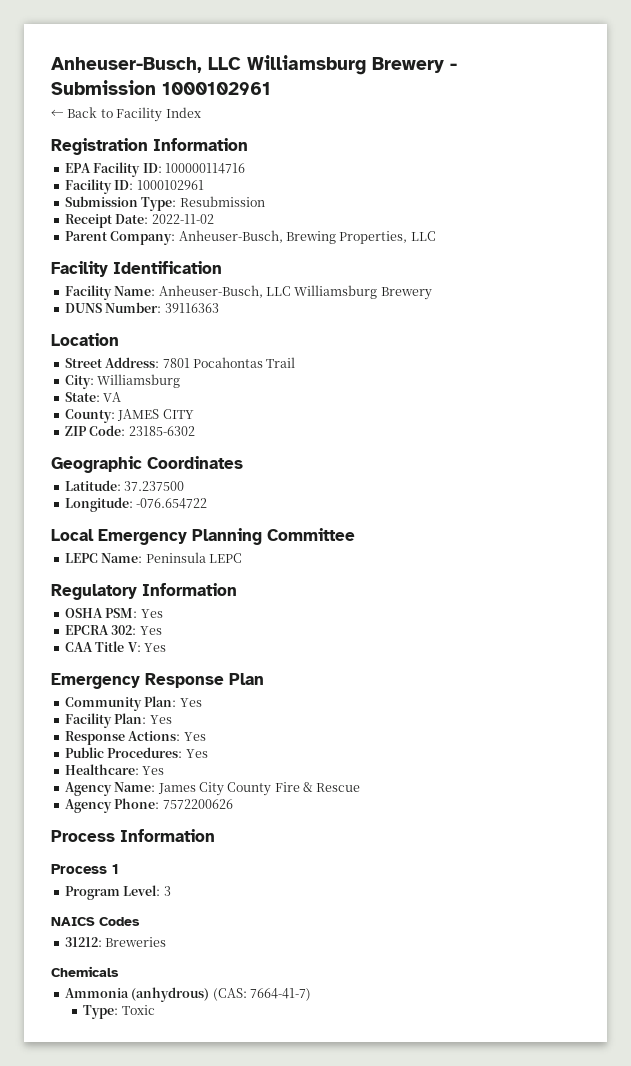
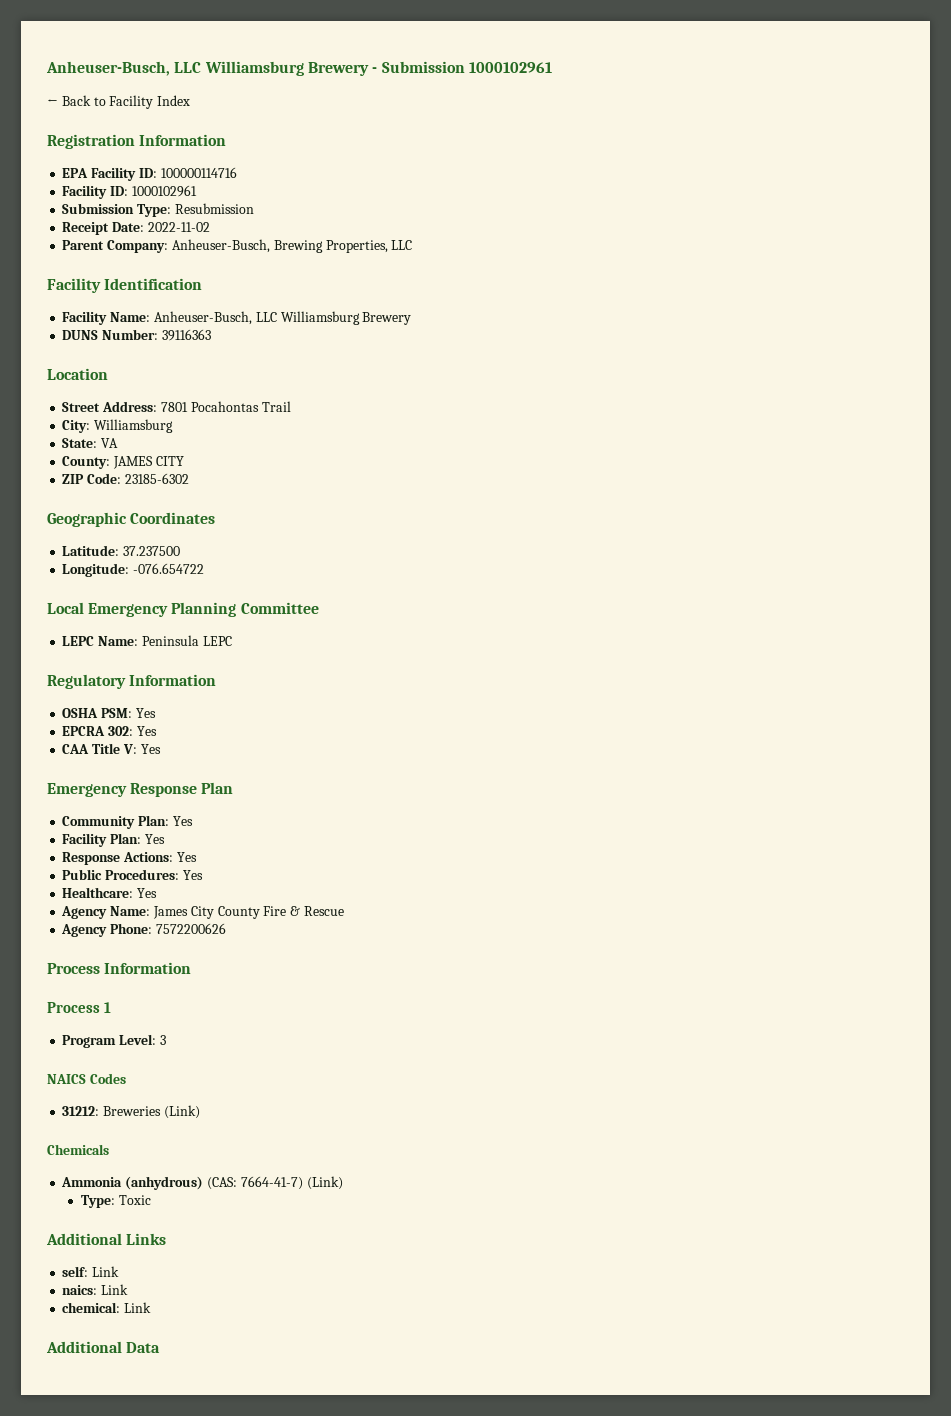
(167, 942) none -> [163,1105,200,1119] (Link)
(311, 994) none -> [306,1176,343,1190] (Link)
(155, 1010) none -> [46,1233,167,1245] [62,1266,120,1277] [62,1284,129,1295] [62,1302,152,1313] [46,1341,161,1353] // Additional Links // self: Link // naics: Link // chemical: Link // Additional Data

